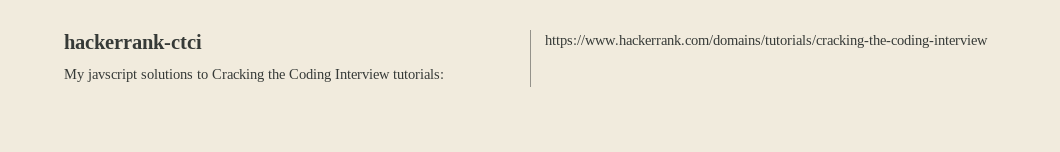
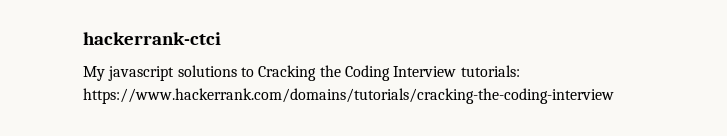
[87,69,137,82] javscript -> [108,66,175,81] javascript

